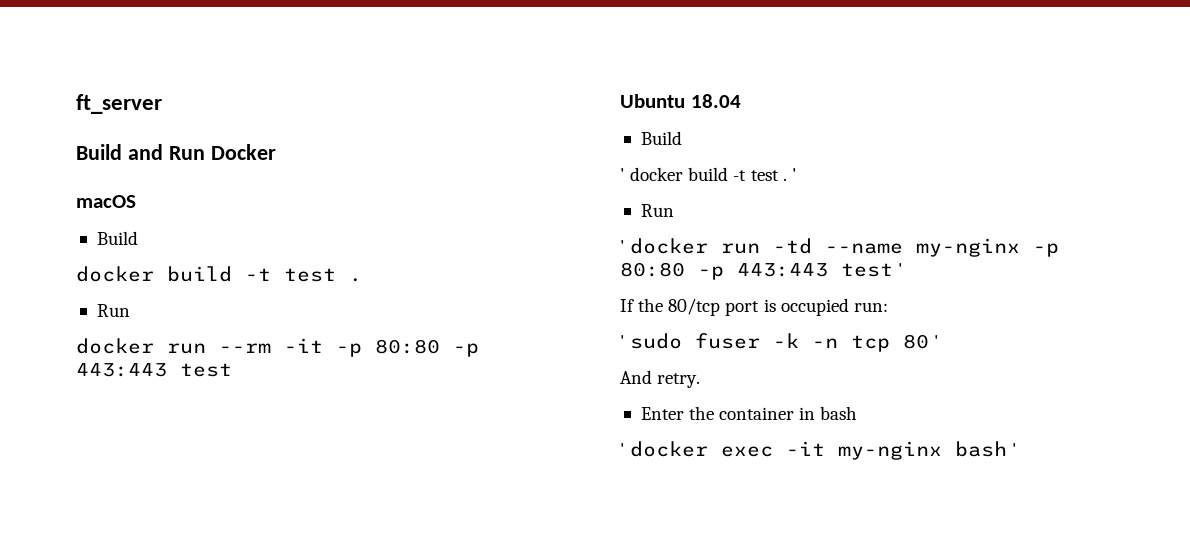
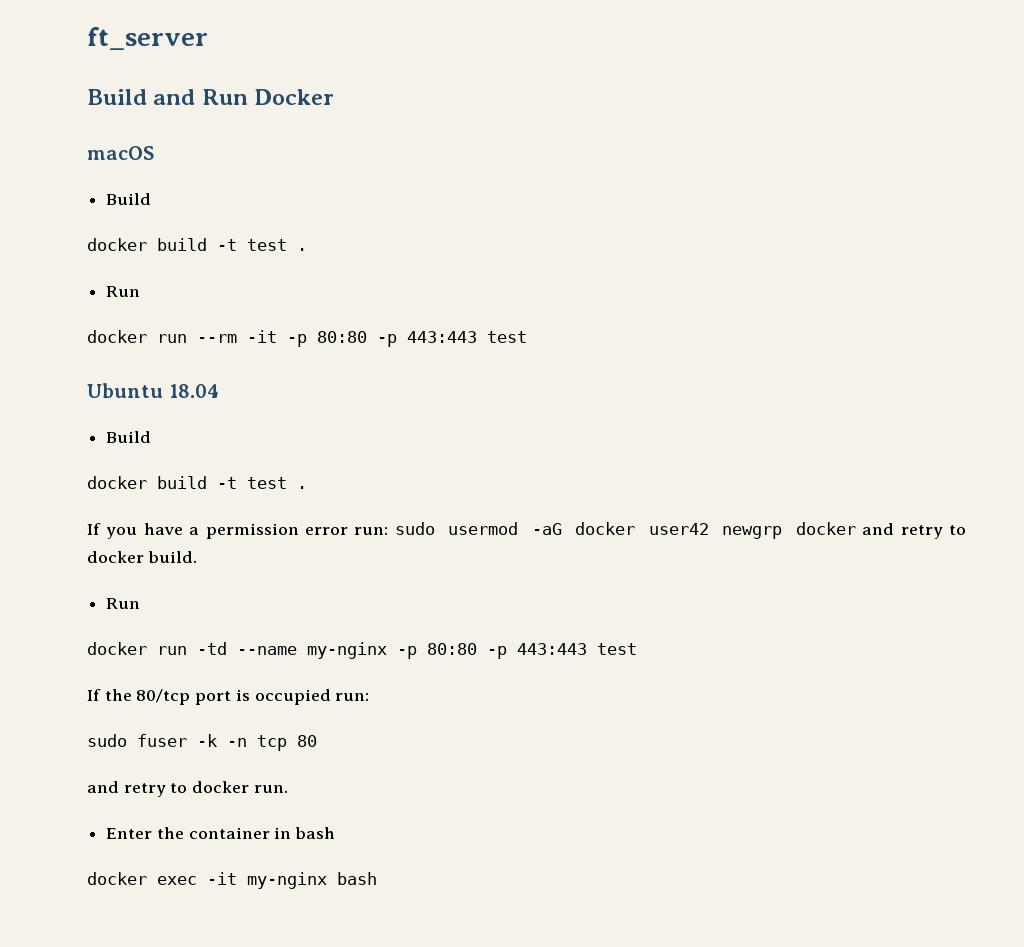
[620,167,797,181] [640,204,674,217] [620,240,625,253] ' docker build -t test . ' // Run // ' -> [87,476,307,489] [87,522,966,539] [87,551,197,563] [106,598,141,609] docker build -t test . // If you have a permission error run: sudo usermod -aG docker user42 newgrp docker and retry to docker build. // Run //
[898,263,904,276] ' -> (637, 649) none
[620,335,625,348] ' -> (370, 697) none
[934,335,940,348] [620,370,701,388] ' // And retry. -> [87,781,288,797] // and retry to docker run.
[620,443,625,456] ' -> (336, 833) none
[1012,443,1018,456] ' -> (377, 878) none

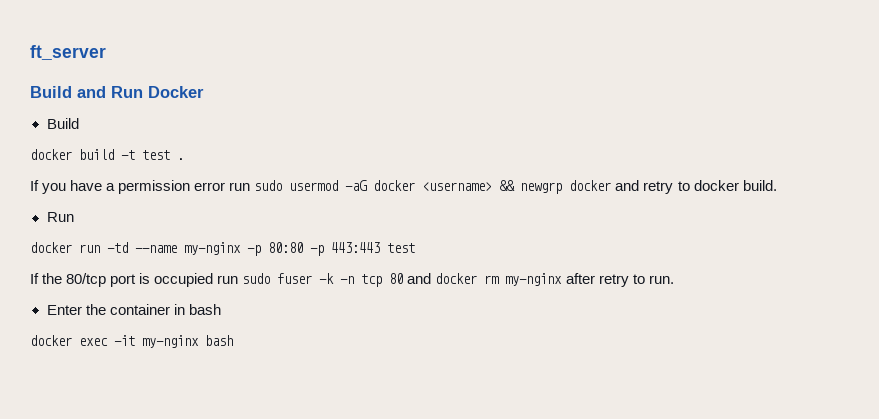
[87,146,154,160] [106,193,152,205] [87,238,307,251] [106,286,141,297] [87,330,527,347] [87,383,219,398] // macOS // Build // docker build -t test . // Run // docker run --rm -it -p 80:80 -p 443:443 test // Ubuntu 18.04 -> (204, 92) none
[354,527,389,535] run: -> [229,182,251,191] run
[648,523,709,535] user42 -> [422,180,516,191] <username> &&
[335,693,370,701] run: // -> [217,275,239,284] run
[87,781,250,797] // and retry to docker -> [407,273,645,287] and docker rm my-nginx after retry to

